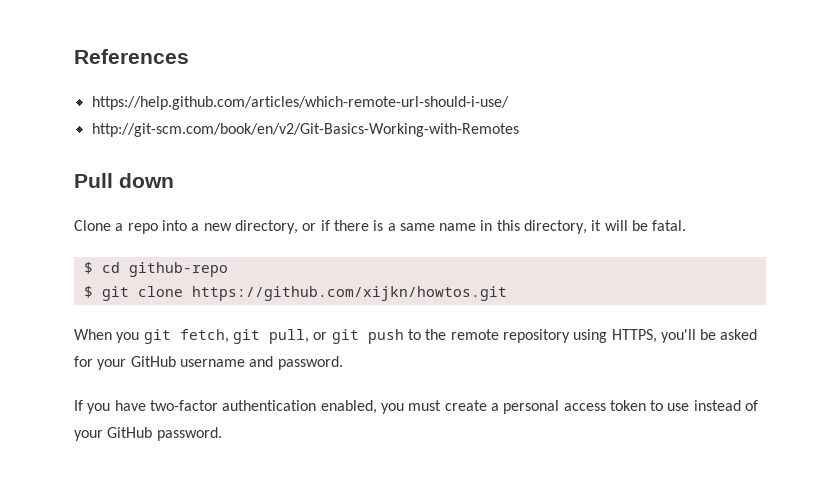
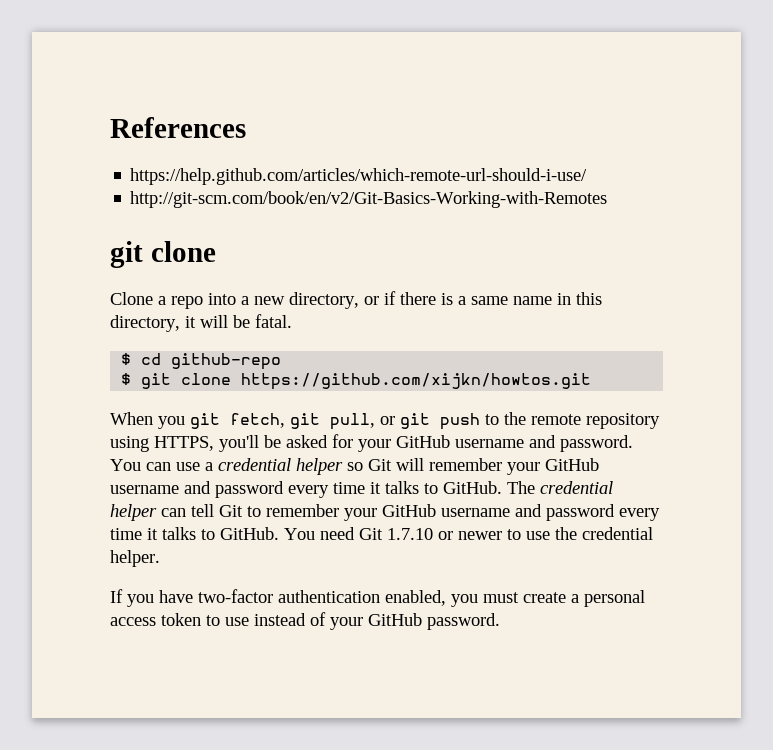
[74,173,174,188] Pull down -> [110,241,216,268] git clone
(343, 363) none -> [110,458,599,475] [110,481,613,498] [110,504,660,521] [110,527,653,540] [110,550,160,567] You can use a credential helper so Git will remember your GitHub username and password every time it talks to GitHub. The credential helper can tell Git to remember your GitHub username and password every time it talks to GitHub. You need Git 1.7.10 or newer to use the credential helper.

